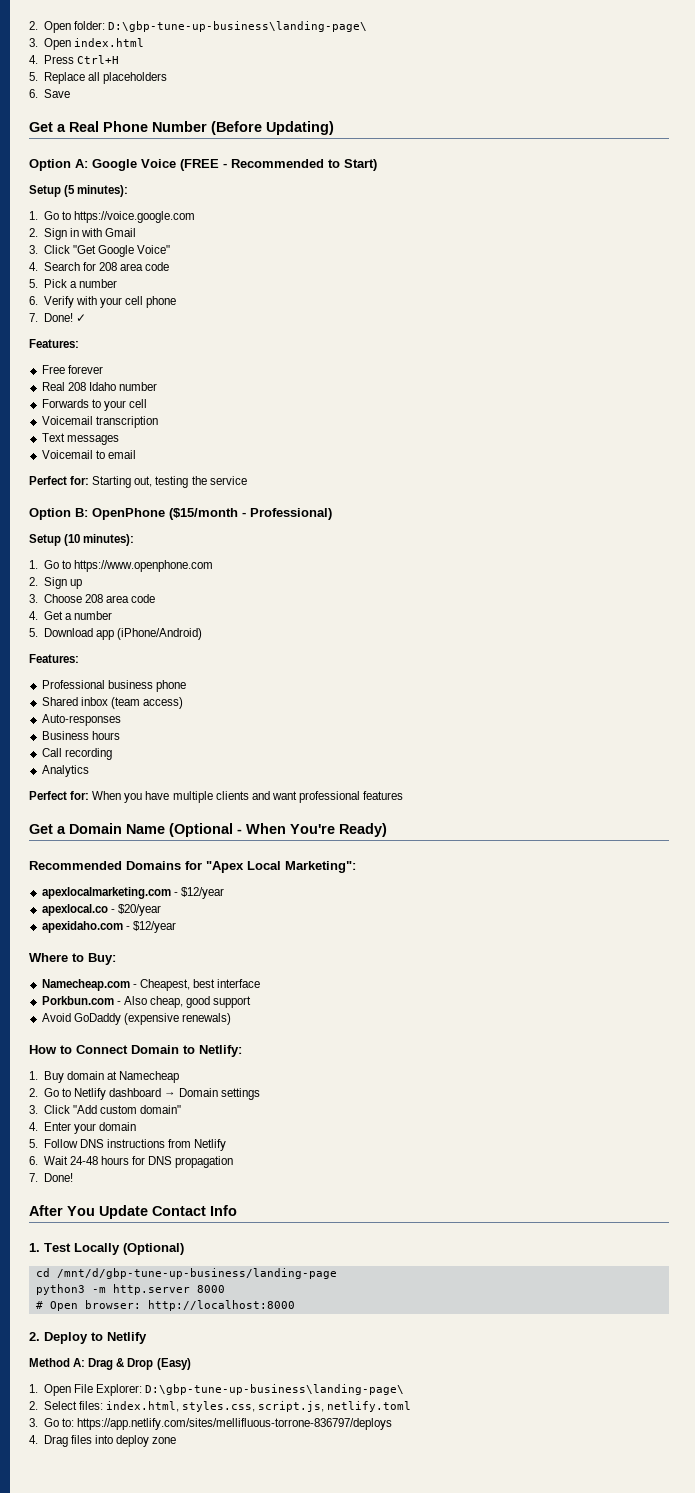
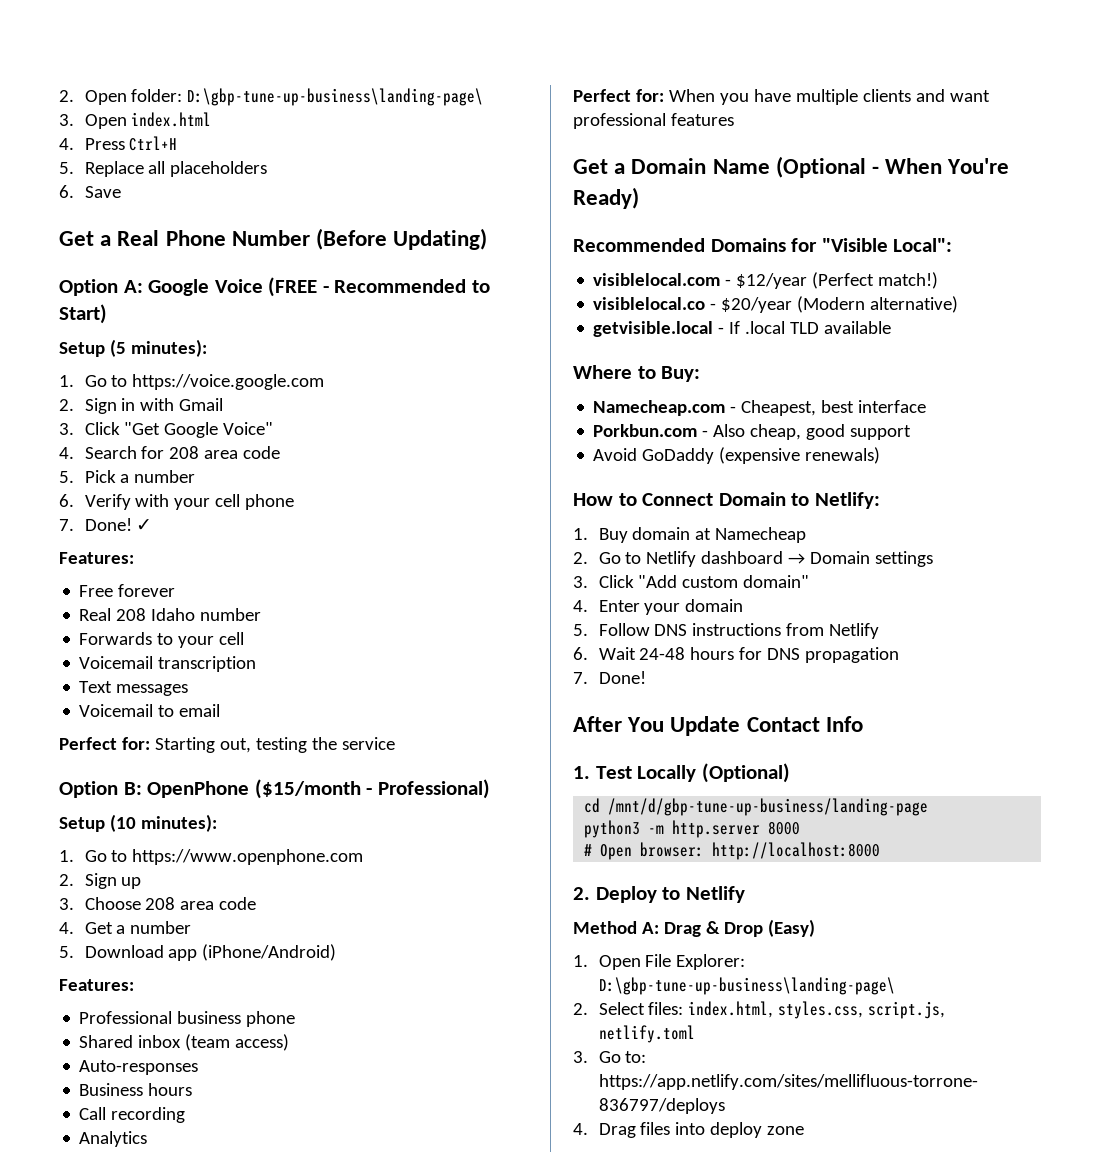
[206,861,356,873] [41,887,224,899] [41,904,108,916] "Apex Local Marketing": // apexlocalmarketing.com - $12/year // apexlocal.co -> [821,238,953,252] [593,272,939,289] [593,297,706,310] "Visible Local": // visiblelocal.com - $12/year (Perfect match!) // visiblelocal.co
[41,921,176,933] // apexidaho.com - $12/year -> [797,296,959,313] [593,321,892,337] (Modern alternative) // getvisible.local - If .local TLD available

